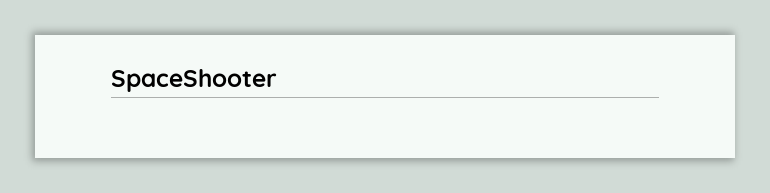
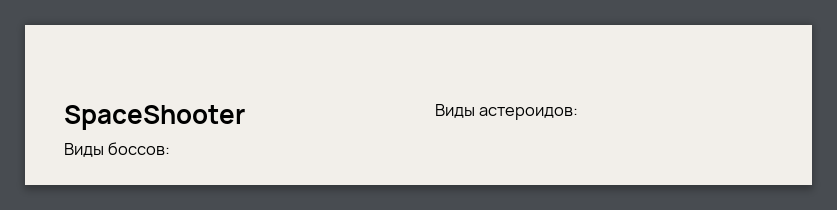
(277, 80) none -> [64,142,171,157] [435,104,579,120] // Виды боссов: // Виды астероидов:

